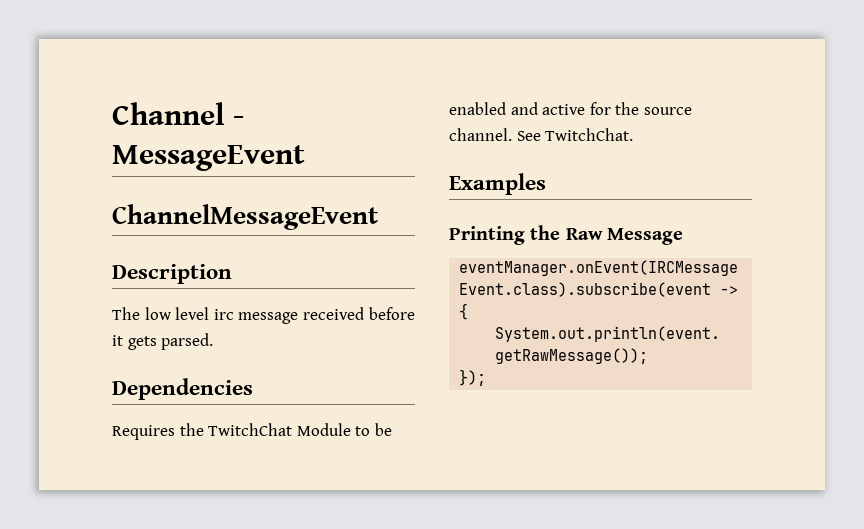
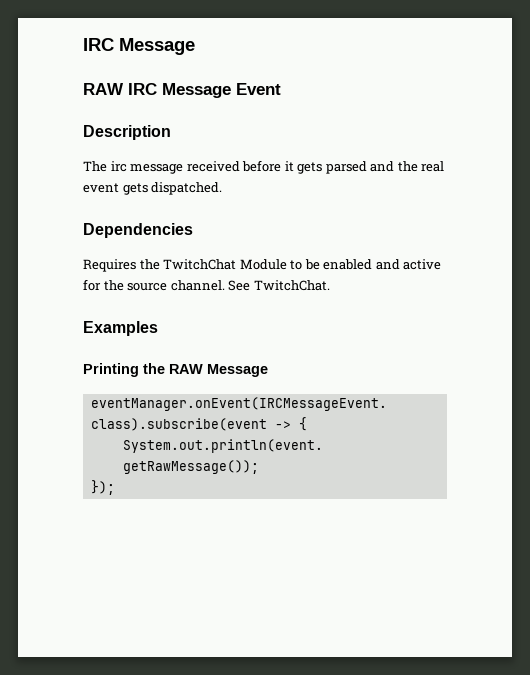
[112,102,245,125] [112,145,305,171] [112,204,378,230] Channel - MessageEvent // ChannelMessageEvent -> [83,38,195,55] [83,83,281,98] IRC Message // RAW IRC Message Event
[144,307,210,320] low level -> (107, 166) none
[161,333,214,350] parsed. -> [325,161,445,174] [83,182,223,195] parsed and the real event gets dispatched.
[565,228,603,240] Raw -> [169,364,203,374] RAW

